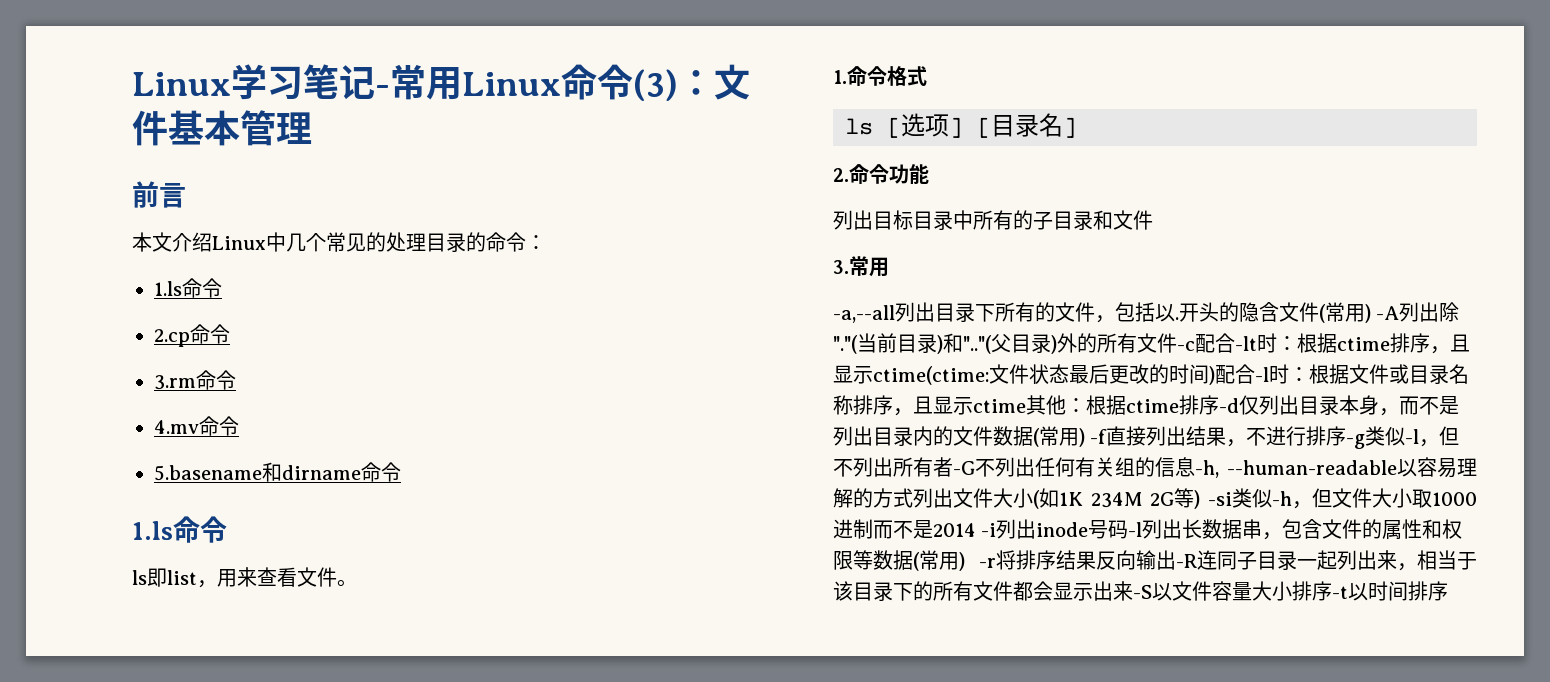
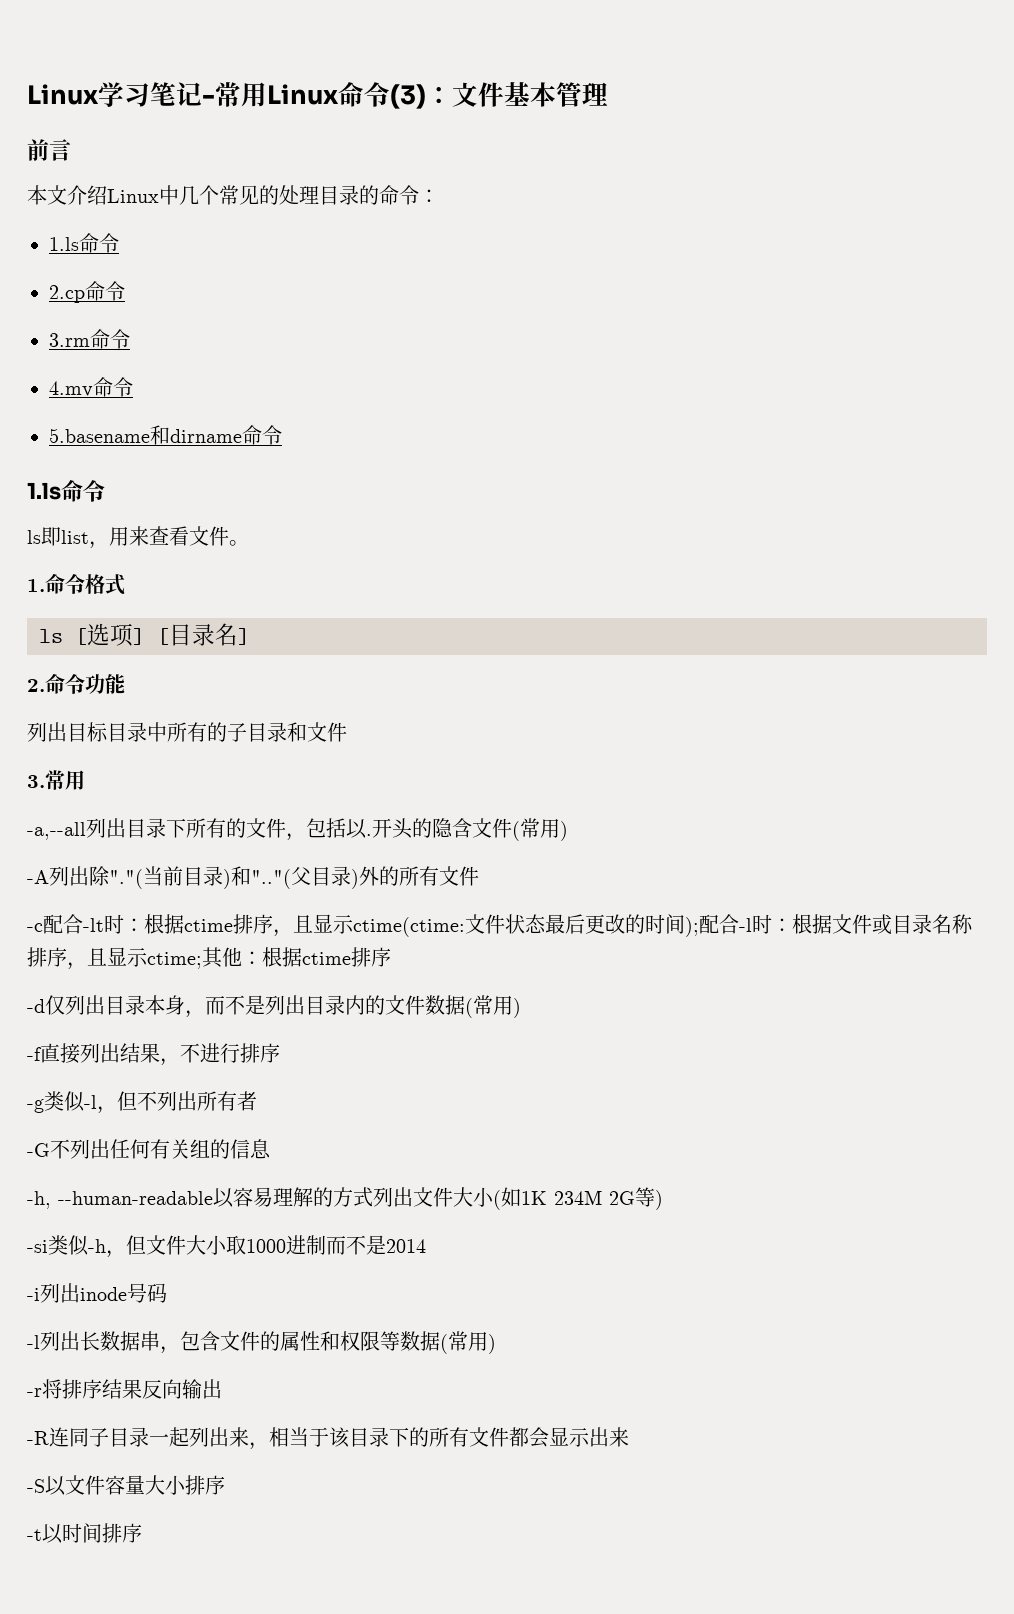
(1371, 313) none -> (568, 831) //
(1177, 343) none -> (479, 876) //
[1209,366,1215,385] ) -> [685,917,699,937] );
[973,399,1026,413] ctime -> [147,952,202,969] ctime;
(1219, 405) none -> (391, 957) //
(1085, 437) none -> (521, 1008) //
(1347, 436) none -> (280, 1053) //
(953, 467) none -> (257, 1101) //
(1195, 467) none -> (271, 1149) //
(1201, 499) none -> (663, 1200) //
(976, 530) none -> (426, 1246) //
(1129, 529) none -> (167, 1293) //
(965, 561) none -> (496, 1344) //
(1176, 560) none -> (222, 1389) //
(1133, 591) none -> (629, 1437) //
(1332, 591) none -> (225, 1485) //

